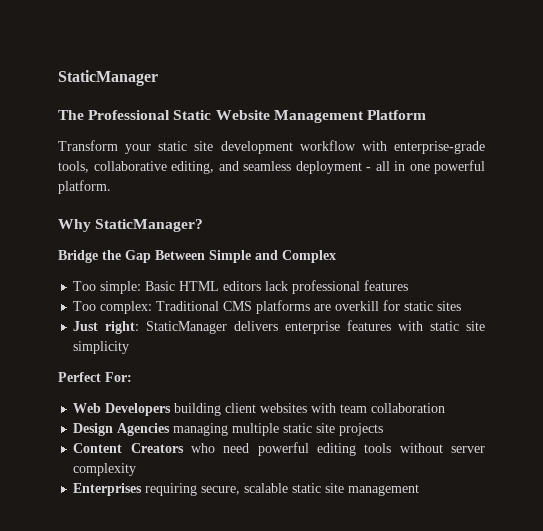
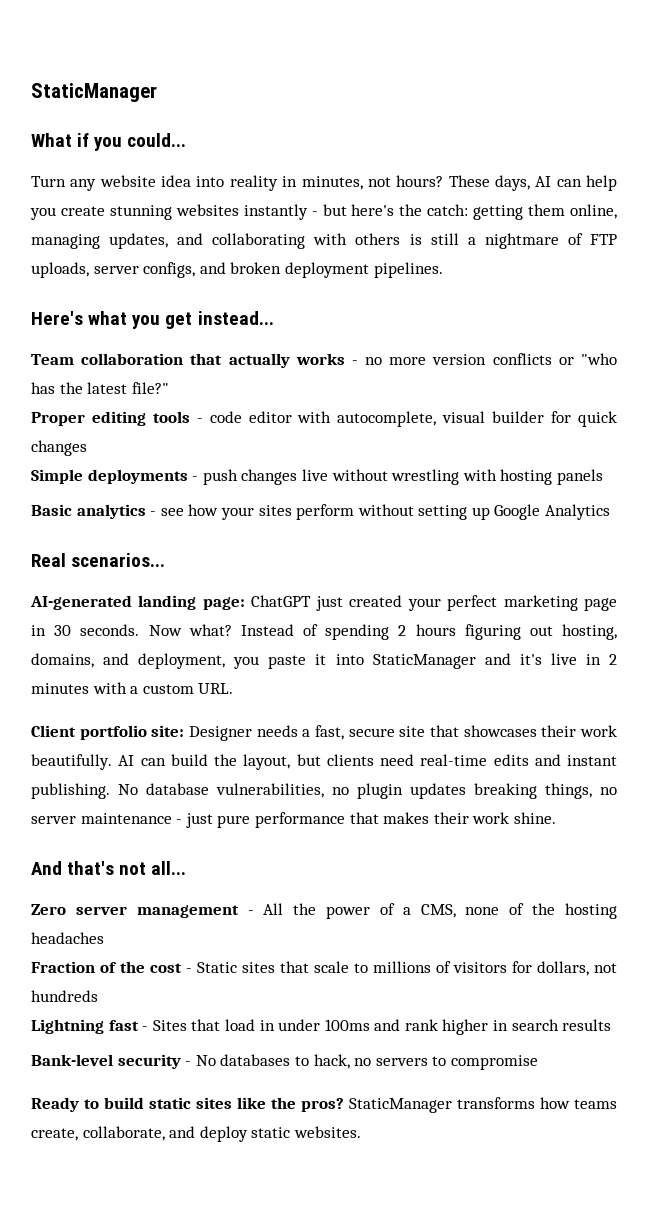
[58,110,426,123] [58,140,485,154] [58,160,485,174] [58,180,111,194] [58,219,204,232] [58,250,336,263] [73,280,409,294] [73,300,462,314] [73,320,485,334] [73,341,130,354] [58,372,132,382] [73,403,446,416] [73,423,384,436] [73,442,485,456] [73,463,137,476] [73,483,420,496] The Professional Static Website Management Platform // Transform your static site development workflow with enterprise-grade tools, collaborative editing, and seamless deployment - all in one powerful platform. // Why StaticManager? // Bridge the Gap Between Simple and Complex // Too simple: Basic HTML editors lack professional features // Too complex: Traditional CMS platforms are overkill for static sites // Just right: StaticManager delivers enterprise features with static site simplicity // Perfect For: // Web Developers building client websites with team collaboration // Design Agencies managing multiple static site projects // Content Creators who need powerful editing tools without server complexity // Enterprises requiring secure, scalable static site management -> [31,133,187,151] [31,175,617,191] [30,204,618,220] [31,233,617,249] [31,262,443,278] [31,311,274,329] [31,353,617,368] [31,382,169,394] [31,411,617,427] [31,440,87,456] [31,469,603,485] [31,504,611,520] [31,553,166,567] [30,595,618,611] [31,624,618,640] [31,653,617,669] [31,682,234,694] [31,725,618,741] [31,754,617,770] [31,783,617,799] [31,812,556,828] [31,861,187,875] [31,903,617,919] [31,932,104,944] [31,961,617,976] [31,990,98,1002] [31,1019,612,1035] [31,1054,538,1070] [31,1097,617,1113] [31,1126,361,1142] What if you could... // Turn any website idea into reality in minutes, not hours? These days, AI can help you create stunning websites instantly - but here's the catch: getting them online, managing updates, and collaborating with others is still a nightmare of FTP uploads, server configs, and broken deployment pipelines. // Here's what you get instead... // Team collaboration that actually works - no more version conflicts or "who has the latest file?" // Proper editing tools - code editor with autocomplete, visual builder for quick changes // Simple deployments - push changes live without wrestling with hosting panels // Basic analytics - see how your sites perform without setting up Google Analytics // Real scenarios... // AI-generated landing page: ChatGPT just created your perfect marketing page in 30 seconds. Now what? Instead of spending 2 hours figuring out hosting, domains, and deployment, you paste it into StaticManager and it's live in 2 minutes with a custom URL. // Client portfolio site: Designer needs a fast, secure site that showcases their work beautifully. AI can build the layout, but clients need real-time edits and instant publishing. No database vulnerabilities, no plugin updates breaking things, no server maintenance - just pure performance that makes their work shine. // And that's not all... // Zero server management - All the power of a CMS, none of the hosting headaches // Fraction of the cost - Static sites that scale to millions of visitors for dollars, not hundreds // Lightning fast - Sites that load in under 100ms and rank higher in search results // Bank-level security - No databases to hack, no servers to compromise // Ready to build static sites like the pros? StaticManager transforms how teams create, collaborate, and deploy static websites.

